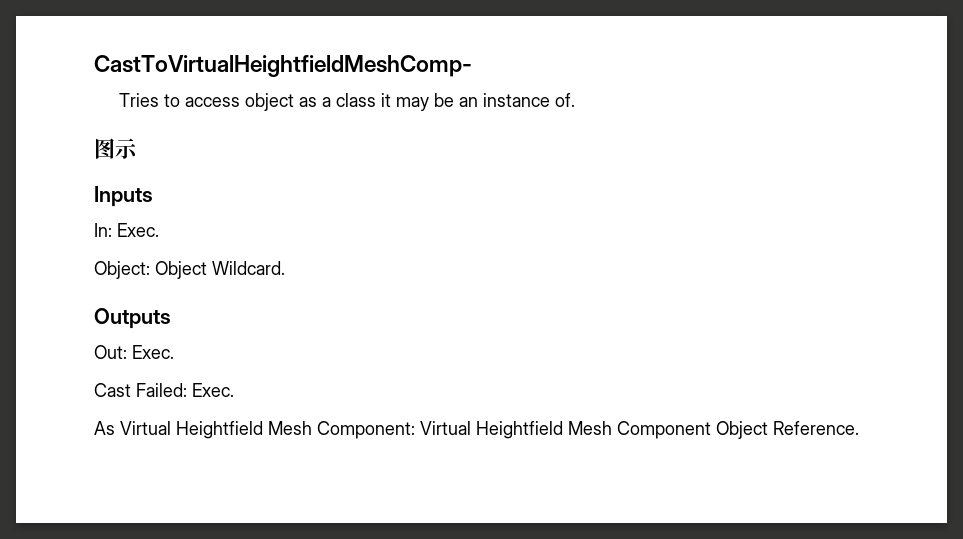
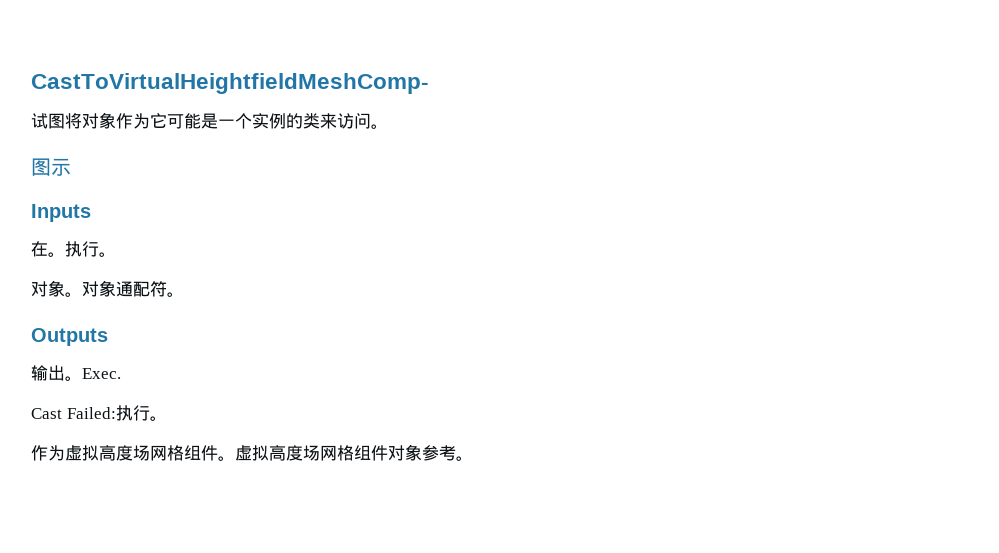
[119,93,576,111] [94,138,138,159] [94,186,153,207] [94,223,159,237] [94,261,285,279] Tries to access object as a class it may be an instance of. // 图示 // Inputs // In: Exec. // Object: Object Wildcard. -> [31,112,388,129] [31,158,71,176] [31,204,91,222] [31,241,116,257] [31,280,184,297] 试图将对象作为它可能是一个实例的类来访问。 // 图示 // Inputs // 在。执行。 // 对象。对象通配符。
[94,345,127,359] Out: -> [31,365,82,381] 输出。
[192,383,234,397] [94,421,859,439] Exec. // As Virtual Heightfield Mesh Component: Virtual Heightfield Mesh Component Object Reference. -> [115,405,167,421] [31,444,473,461] 执行。 // 作为虚拟高度场网格组件。虚拟高度场网格组件对象参考。

